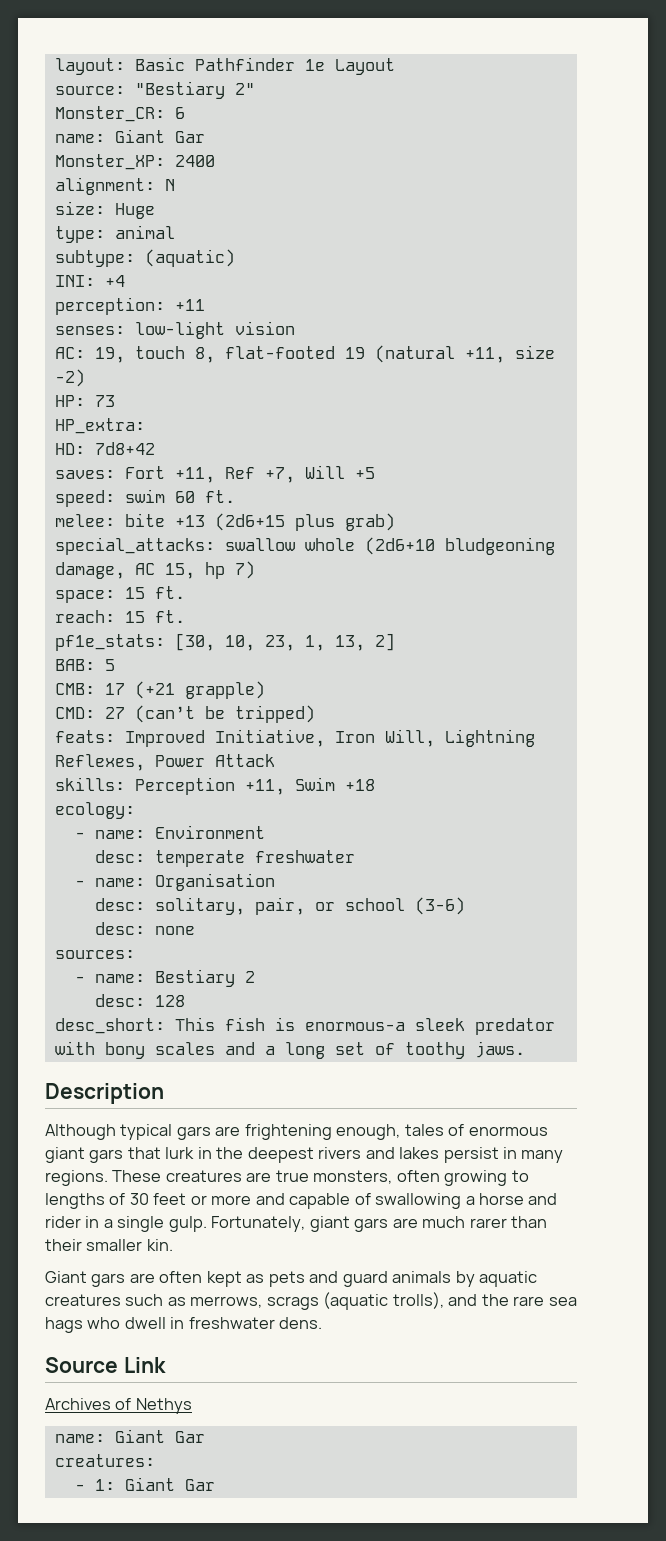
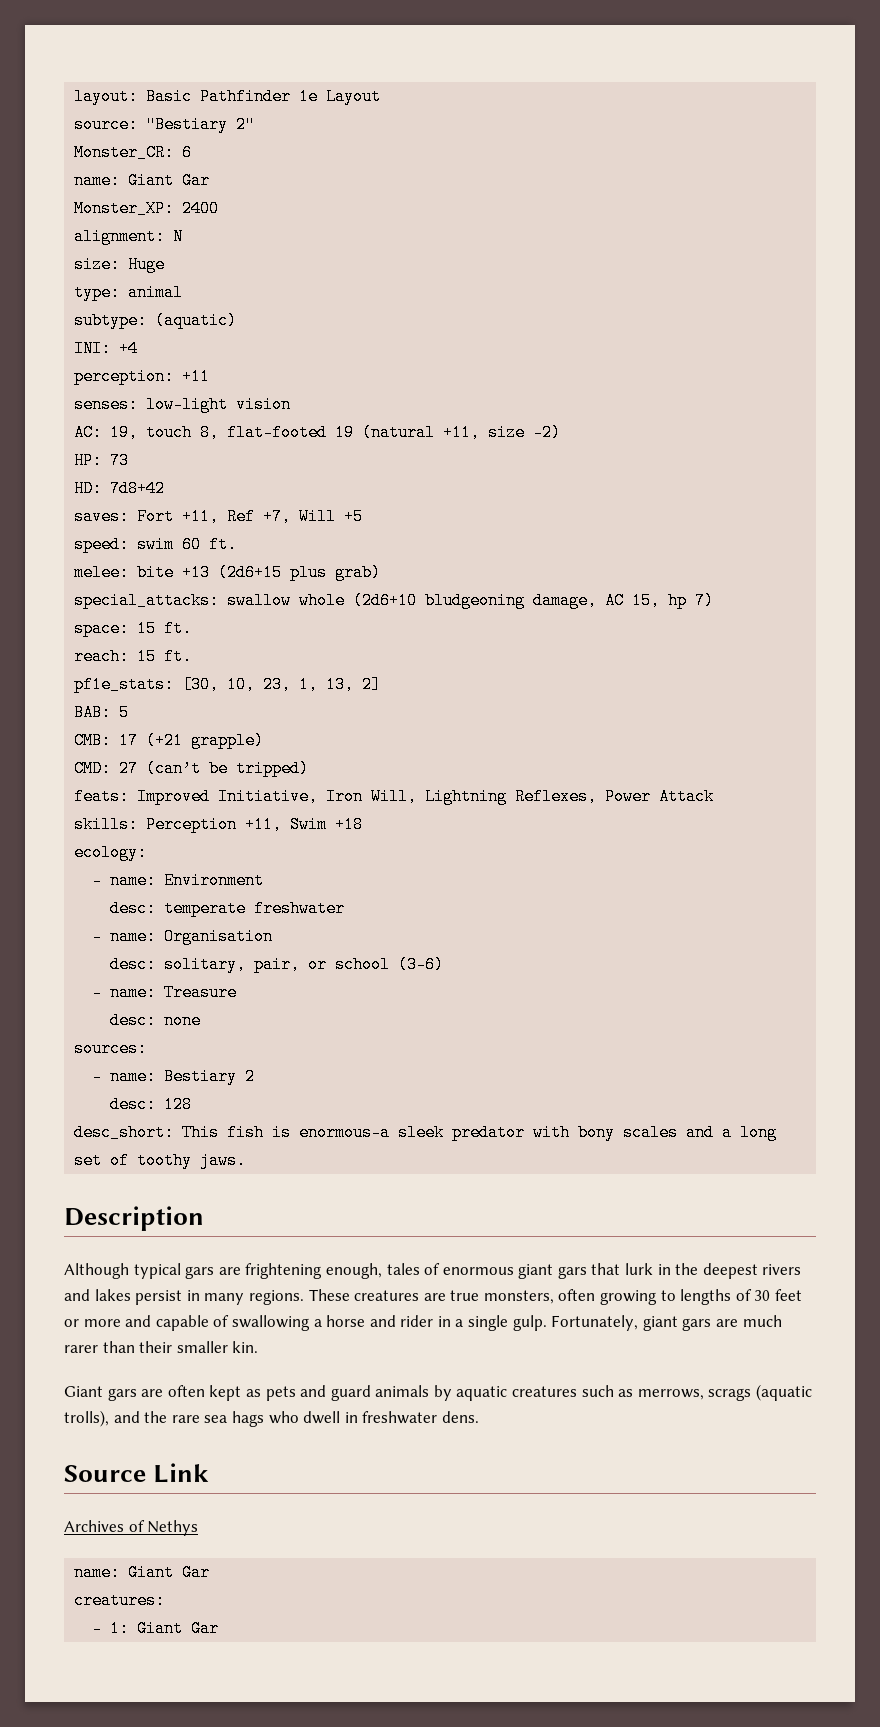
[54,418,145,434] // HP_extra: -> (130, 460) none
(465, 906) none -> [92,984,238,1001] // - name: Treasure

